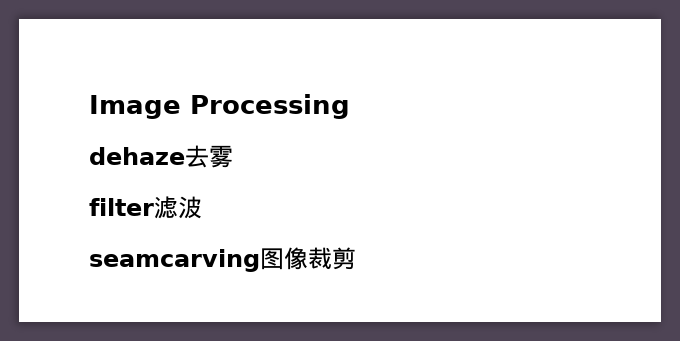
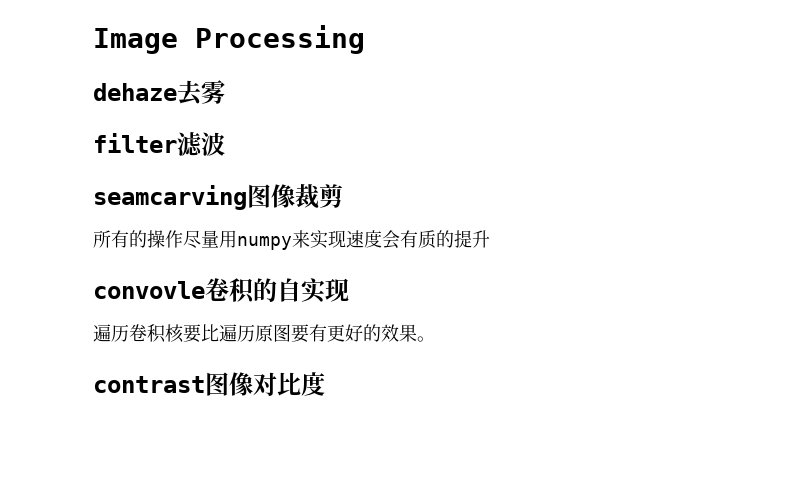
(356, 258) none -> [93,230,490,250] [93,278,349,304] [93,324,435,343] [93,372,325,396] // 所有的操作尽量用numpy来实现速度会有质的提升 // convovle卷积的自实现 // 遍历卷积核要比遍历原图要有更好的效果。 // contrast图像对比度

